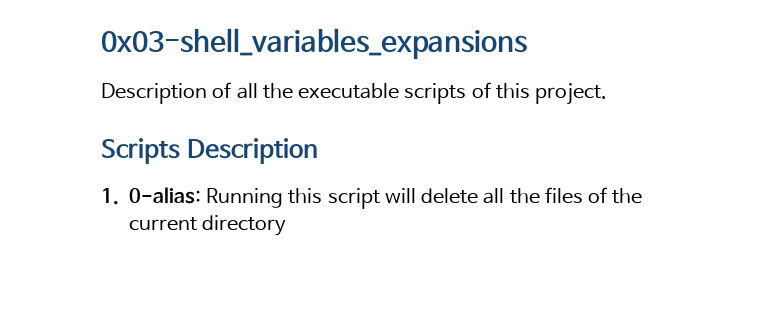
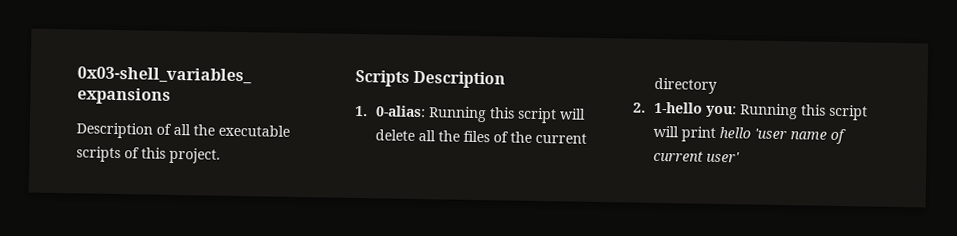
(287, 225) none -> [633,101,868,121] [652,125,846,145] [652,150,740,163] // 2. 1-hello you: Running this script will print hello 'user name of current user'

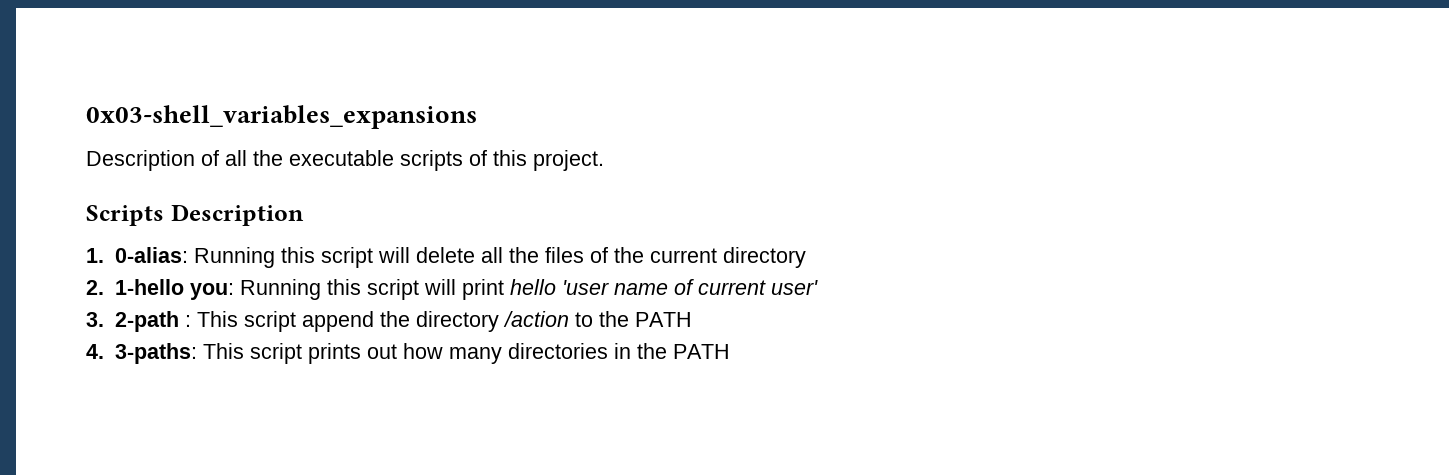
(740, 157) none -> [86,311,692,332] [86,343,730,364] // 3. 2-path : This script append the directory /action to the PATH // 4. 3-paths: This script prints out how many directories in the PATH

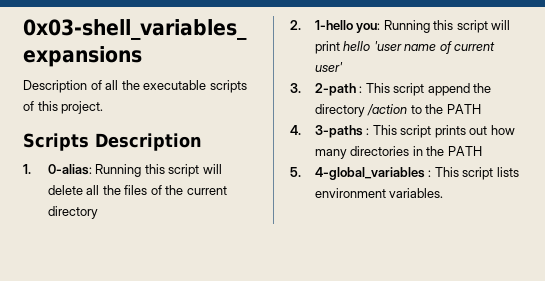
[114,343,197,364] 3-paths: -> [314,125,370,138] 3-paths :
(730, 351) none -> [290,167,519,180] [314,188,444,198] // 5. 4-global_variables : This script lists environment variables.

